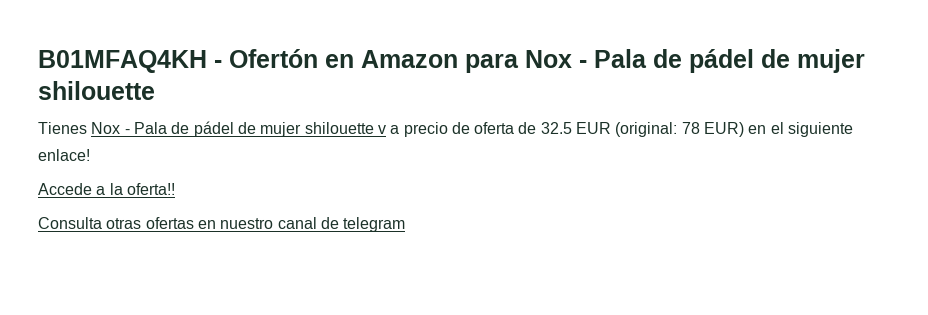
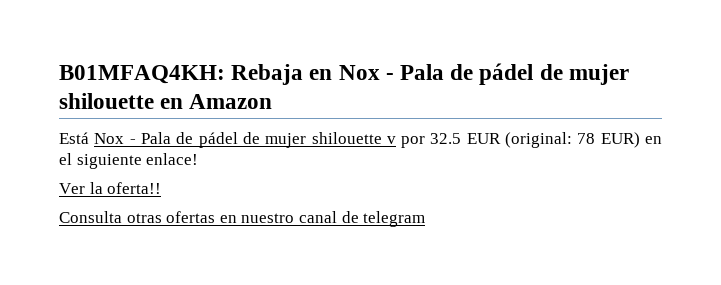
[38,49,865,73] [38,81,155,100] [38,122,87,134] B01MFAQ4KH - Ofertón en Amazon para Nox - Pala de pádel de mujer shilouette // Tienes -> [59,63,629,85] [59,93,273,109] [59,132,89,144] B01MFAQ4KH: Rebaja en Nox - Pala de pádel de mujer shilouette en Amazon // Está
[390,122,537,137] a precio de oferta de -> [401,136,426,148] por
[38,183,106,195] Accede a -> [59,183,85,194] Ver

